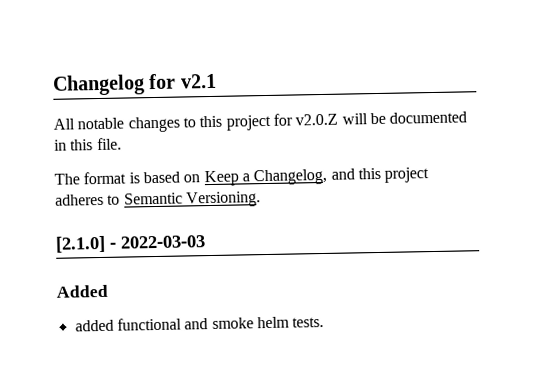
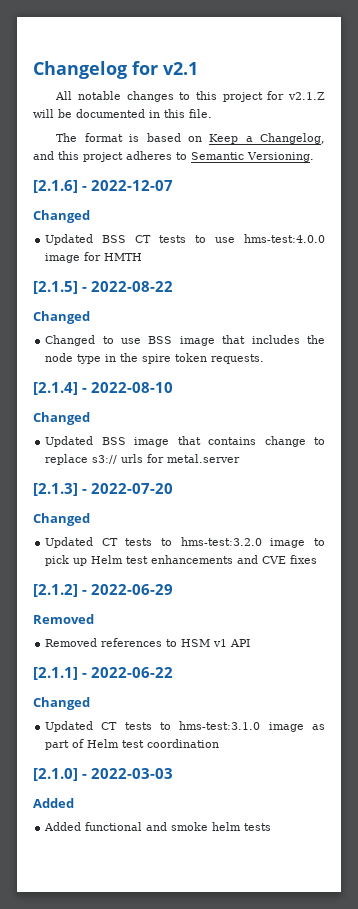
[295,113,339,126] v2.0.Z -> [287,92,325,100] v2.1.Z
(261, 199) none -> [33,180,174,193] [33,210,90,223] [45,234,325,245] [45,252,143,263] [33,281,174,294] [33,311,90,324] [45,335,325,346] [45,353,265,364] [33,382,174,395] [33,412,90,425] [45,436,325,447] [45,454,241,465] [33,483,174,496] [33,513,90,526] [45,537,325,548] [45,555,318,566] [33,584,174,597] [33,614,94,624] [45,638,251,647] [33,667,174,680] [33,697,90,710] [45,721,325,732] [45,739,220,750] // [2.1.6] - 2022-12-07 // Changed // Updated BSS CT tests to use hms-test:4.0.0 image for HMTH // [2.1.5] - 2022-08-22 // Changed // Changed to use BSS image that includes the node type in the spire token requests. // [2.1.4] - 2022-08-10 // Changed // Updated BSS image that contains change to replace s3:// urls for metal.server // [2.1.3] - 2022-07-20 // Changed // Updated CT tests to hms-test:3.2.0 image to pick up Helm test enhancements and CVE fixes // [2.1.2] - 2022-06-29 // Removed // Removed references to HSM v1 API // [2.1.1] - 2022-06-22 // Changed // Updated CT tests to hms-test:3.1.0 image as part of Helm test coordination
[74,319,114,332] added -> [44,822,82,831] Added
[292,316,325,328] tests. -> [244,823,272,831] tests

